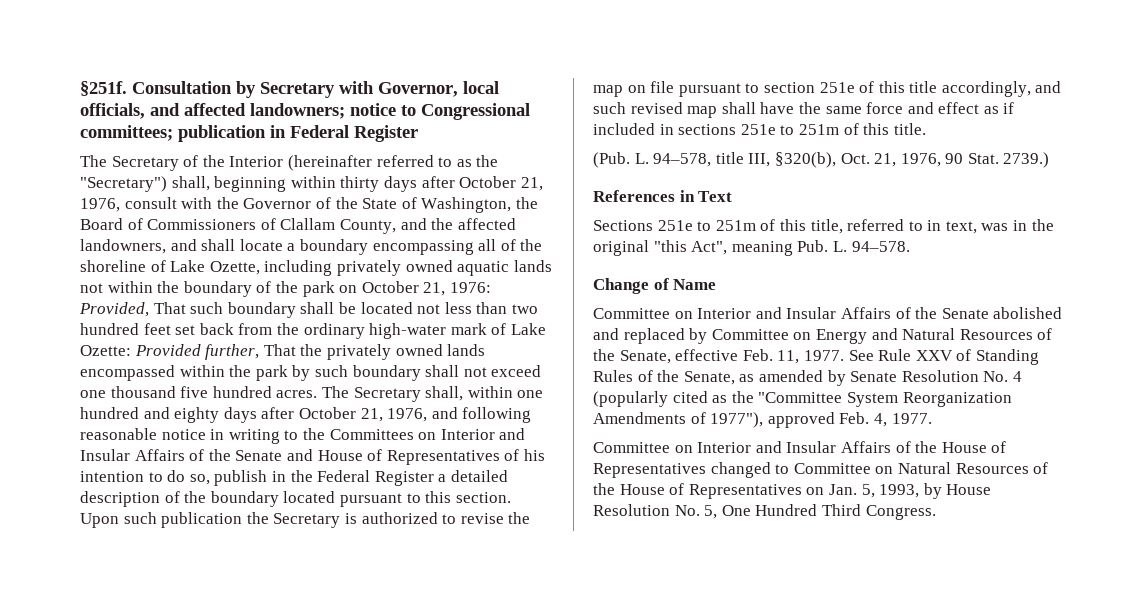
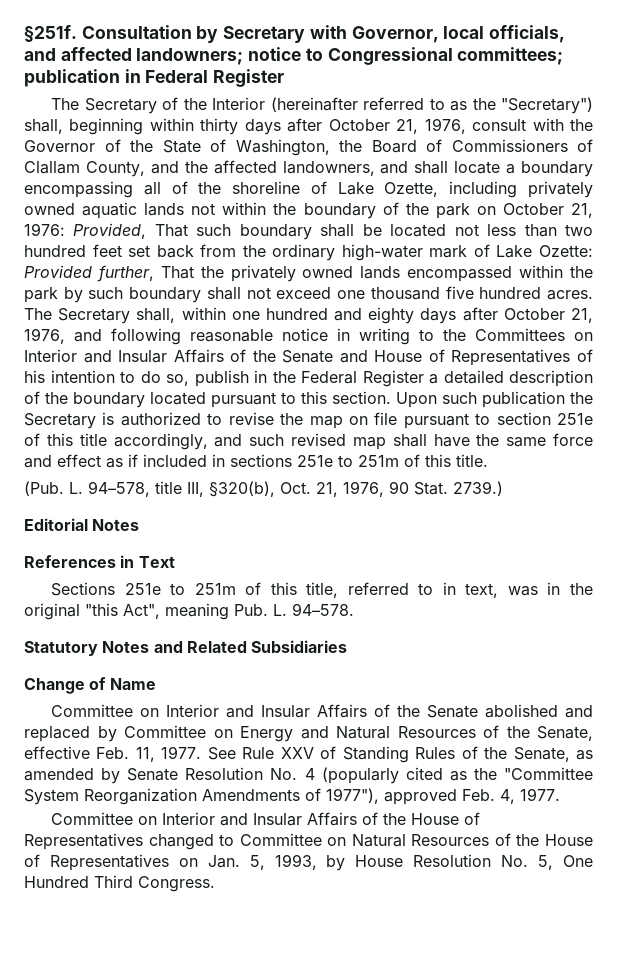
(1050, 160) none -> [24,518,140,531] // Editorial Notes
(910, 246) none -> [24,640,348,656] // Statutory Notes and Related Subsidiaries

